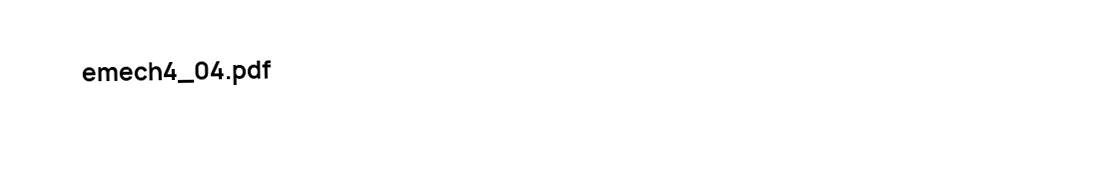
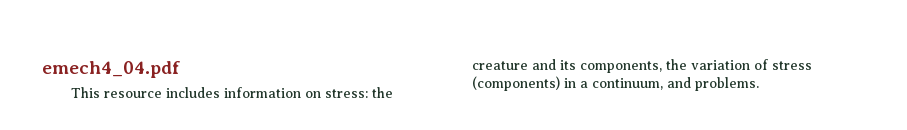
(272, 74) none -> [70,87,393,98] [472,59,812,73] [472,76,759,91] // This resource includes information on stress: the creature and its components, the variation of stress (components) in a continuum, and problems.

